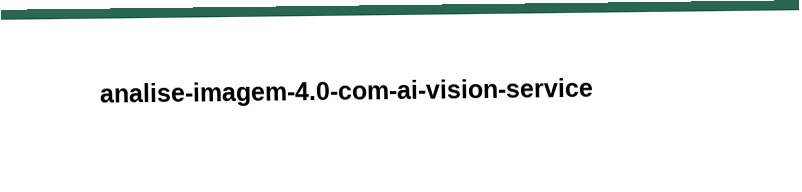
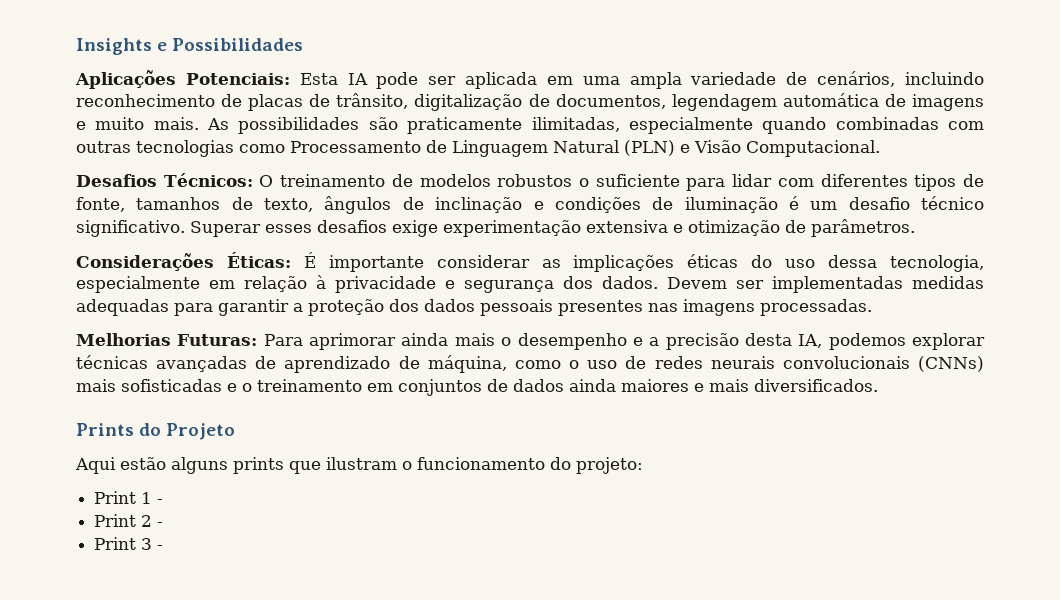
[99,77,594,108] analise-imagem-4.0-com-ai-vision-service -> [76,38,304,55] [75,70,984,89] [76,93,984,111] [76,117,985,134] [76,140,880,157] [76,173,985,191] [76,196,985,214] [76,219,915,237] [76,252,984,272] [76,275,984,293] [76,299,872,316] [76,333,986,350] [76,355,984,373] [76,379,878,396] [76,423,236,440] [75,457,643,474] [94,491,164,504] [94,514,164,527] [94,537,164,550] Insights e Possibilidades // Aplicações Potenciais: Esta IA pode ser aplicada em uma ampla variedade de cenários, incluindo reconhecimento de placas de trânsito, digitalização de documentos, legendagem automática de imagens e muito mais. As possibilidades são praticamente ilimitadas, especialmente quando combinadas com outras tecnologias como Processamento de Linguagem Natural (PLN) e Visão Computacional. // Desafios Técnicos: O treinamento de modelos robustos o suficiente para lidar com diferentes tipos de fonte, tamanhos de texto, ângulos de inclinação e condições de iluminação é um desafio técnico significativo. Superar esses desafios exige experimentação extensiva e otimização de parâmetros. // Considerações Éticas: É importante considerar as implicações éticas do uso dessa tecnologia, especialmente em relação à privacidade e segurança dos dados. Devem ser implementadas medidas adequadas para garantir a proteção dos dados pessoais presentes nas imagens processadas. // Melhorias Futuras: Para aprimorar ainda mais o desempenho e a precisão desta IA, podemos explorar técnicas avançadas de aprendizado de máquina, como o uso de redes neurais convolucionais (CNNs) mais sofisticadas e o treinamento em conjuntos de dados ainda maiores e mais diversificados. // Prints do Projeto // Aqui estão alguns prints que ilustram o funcionamento do projeto: // Print 1 - // Print 2 - // Print 3 -

